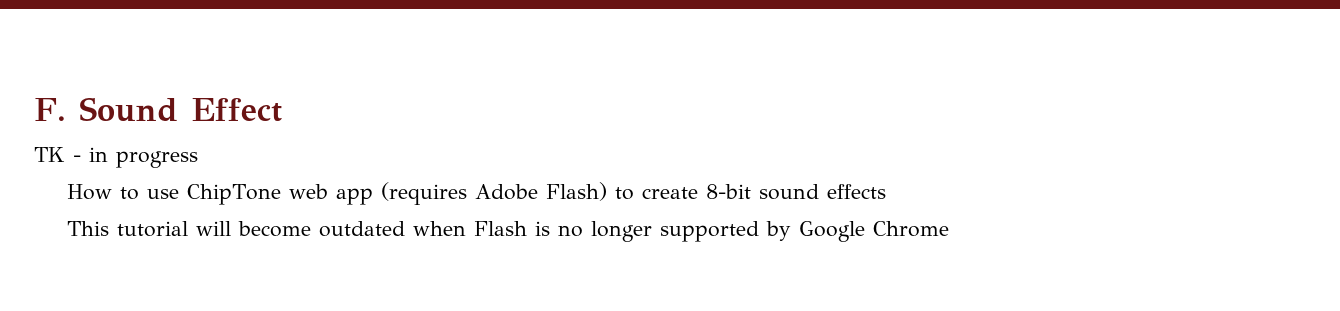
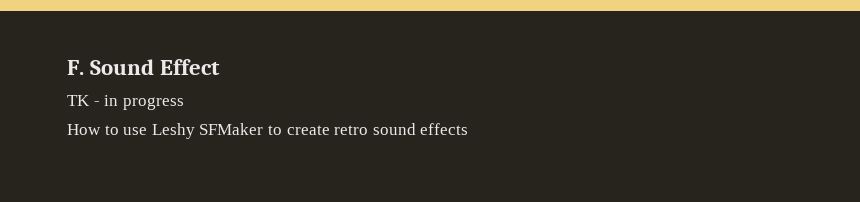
[186,182,607,205] ChipTone web app (requires Adobe Flash) -> [151,123,264,139] Leshy SFMaker
[705,184,751,199] 8-bit -> [334,125,369,135] retro
[66,221,949,242] // This tutorial will become outdated when Flash is no longer supported by Google Chrome -> (469, 129) none

